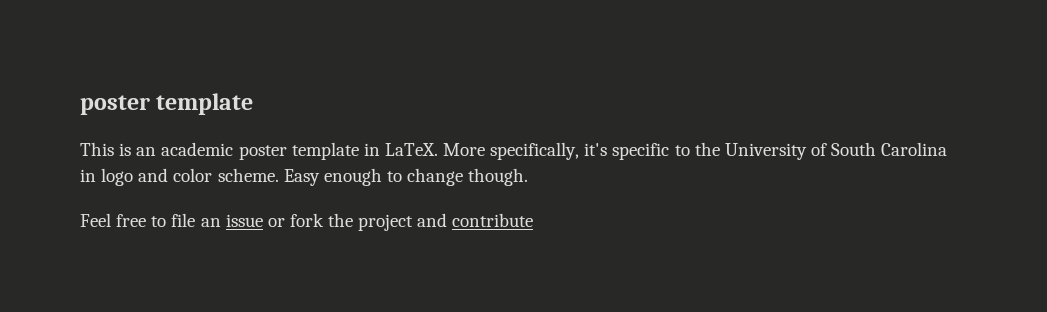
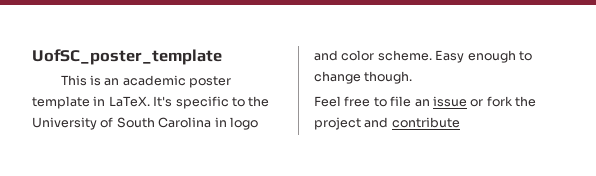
[80,93,254,115] poster template -> [32,49,222,65] UofSC_poster_template
[443,142,608,160] More specifically, it's -> [153,96,173,107] It's

